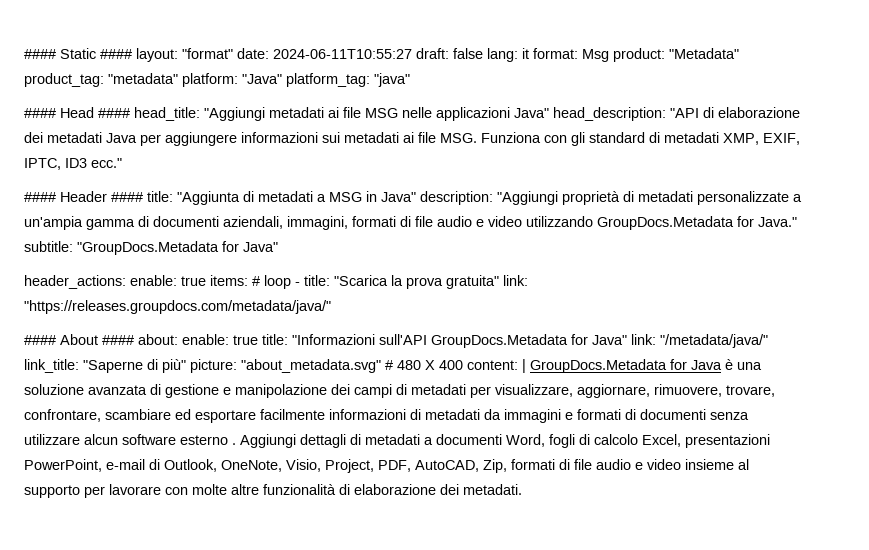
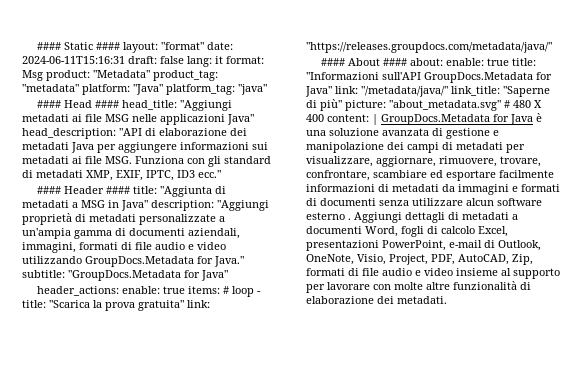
[273,49,412,59] 2024-06-11T10:55:27 -> [22,56,125,64] 2024-06-11T15:16:31

